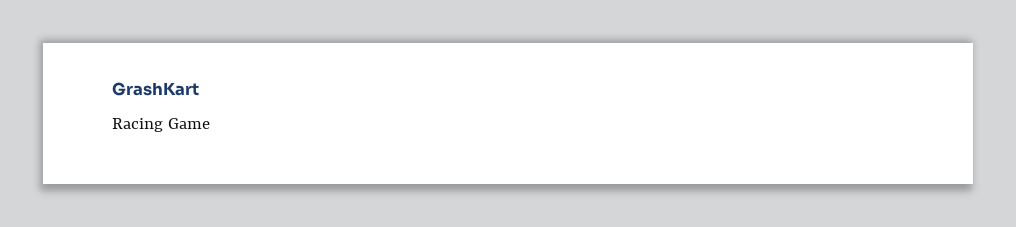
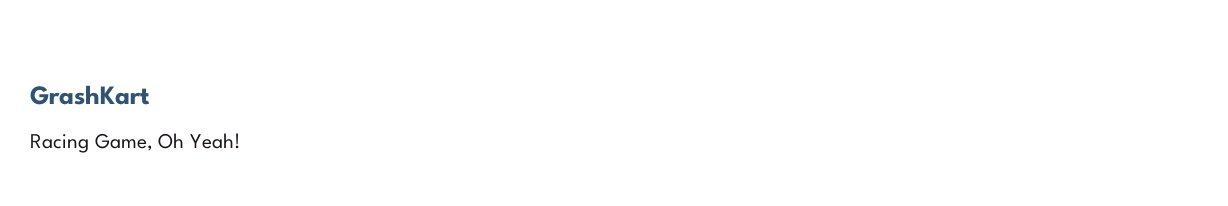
[167,118,210,129] Game -> [94,133,242,151] Game, Oh Yeah!

